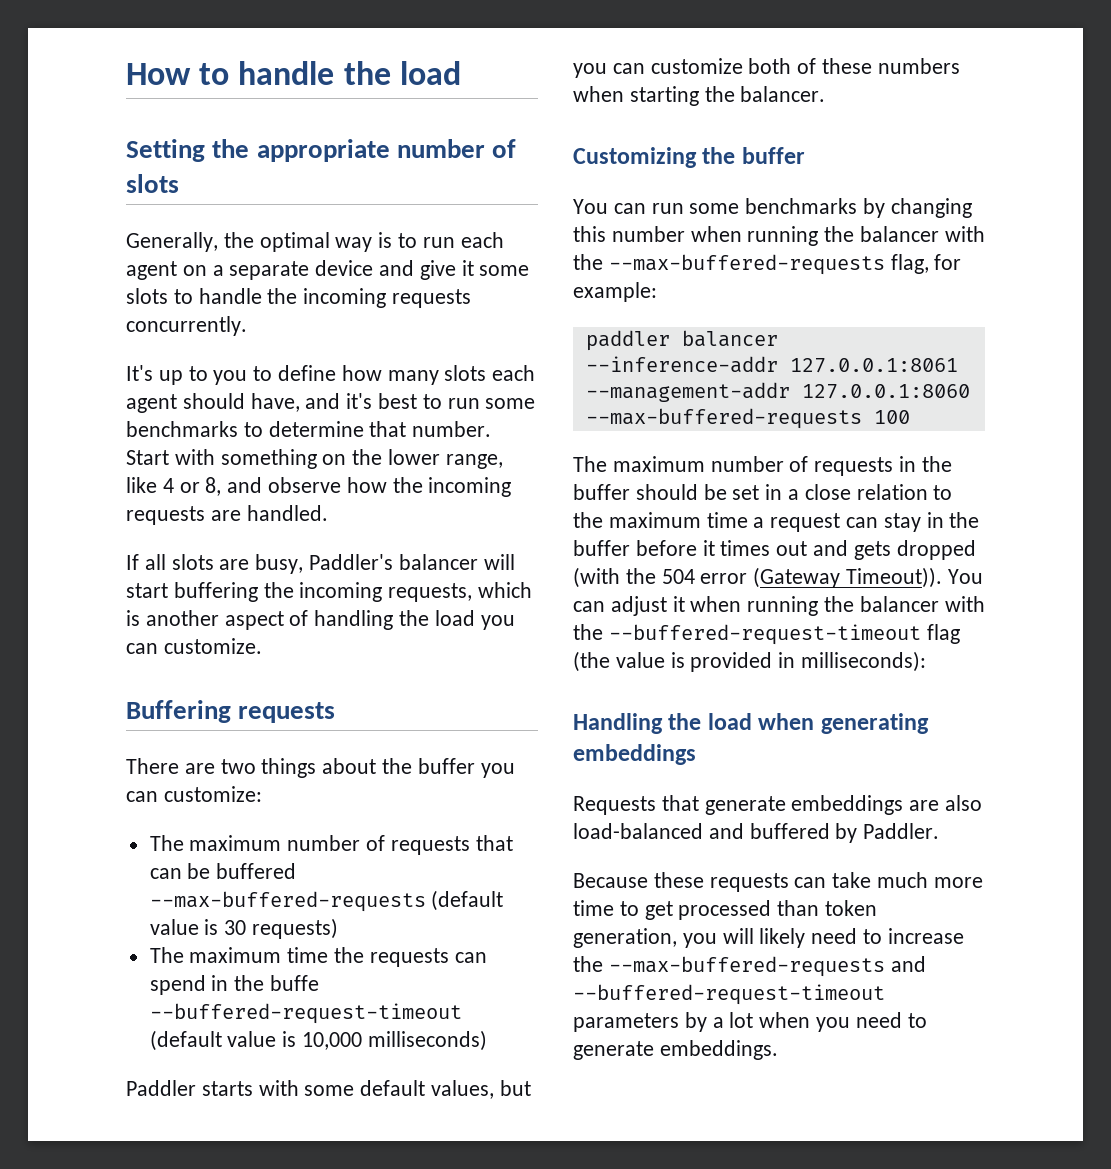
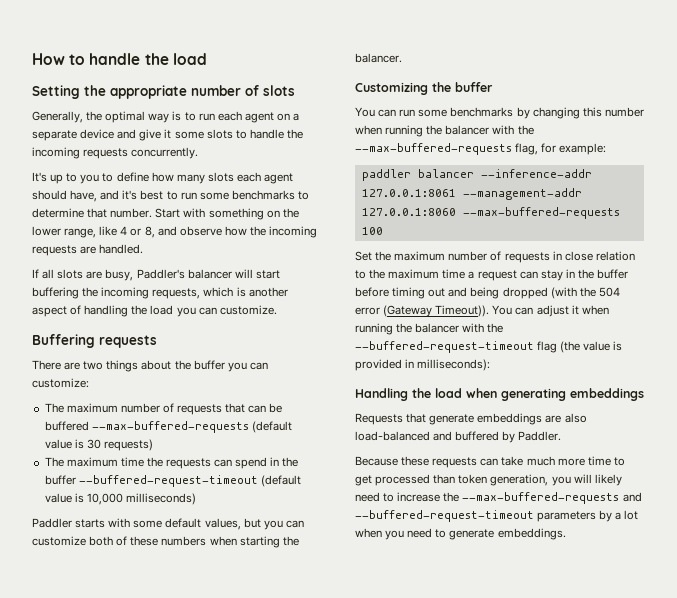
[270,975,320,991] buffe -> [44,475,76,485] buffer
[573,456,607,472] The -> [355,251,392,261] Set the
[921,456,952,472] [573,484,800,500] the buffer should be set in a -> (562, 255) none
[702,540,771,556] it times -> [392,287,426,299] timing
[853,541,891,560] gets -> [470,287,500,299] being

